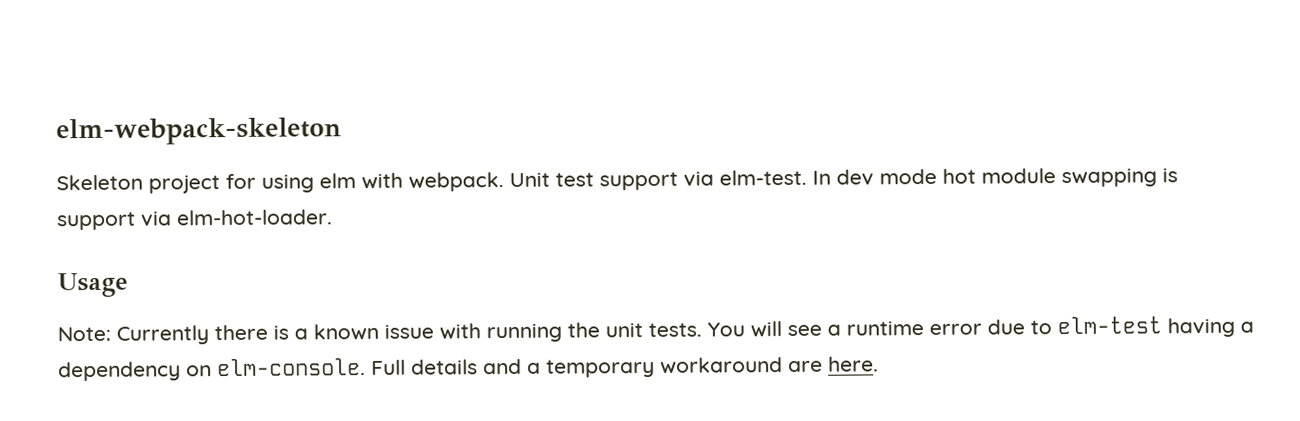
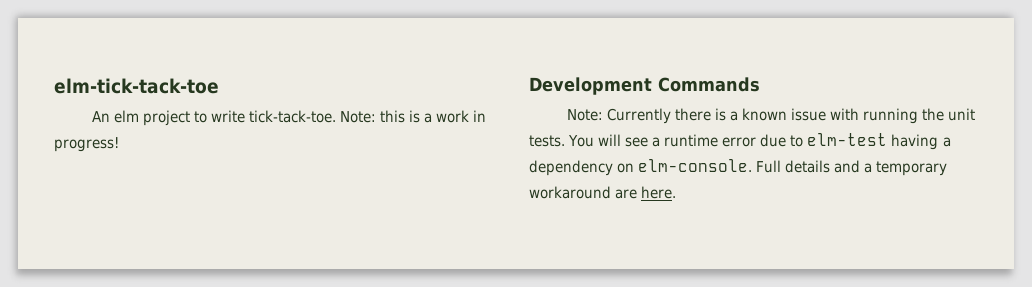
[56,117,342,146] [56,168,1178,194] [56,209,333,231] [57,272,128,298] elm-webpack-skeleton // Skeleton project for using elm with webpack. Unit test support via elm-test. In dev mode hot module swapping is support via elm-hot-loader. // Usage -> [54,78,219,94] [91,110,487,126] [54,137,119,152] [529,77,760,95] elm-tick-tack-toe // An elm project to write tick-tack-toe. Note: this is a work in progress! // Development Commands

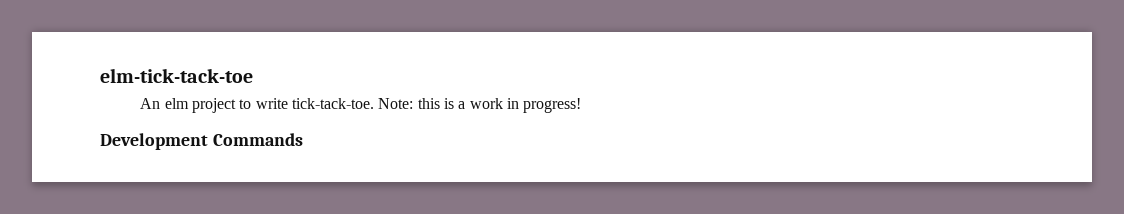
[566,108,976,124] [529,133,951,150] [529,159,948,176] [529,186,677,199] // Note: Currently there is a known issue with running the unit tests. You will see a runtime error due to elm-test having a dependency on elm-console. Full details and a temporary workaround are here. -> (303, 139) none

